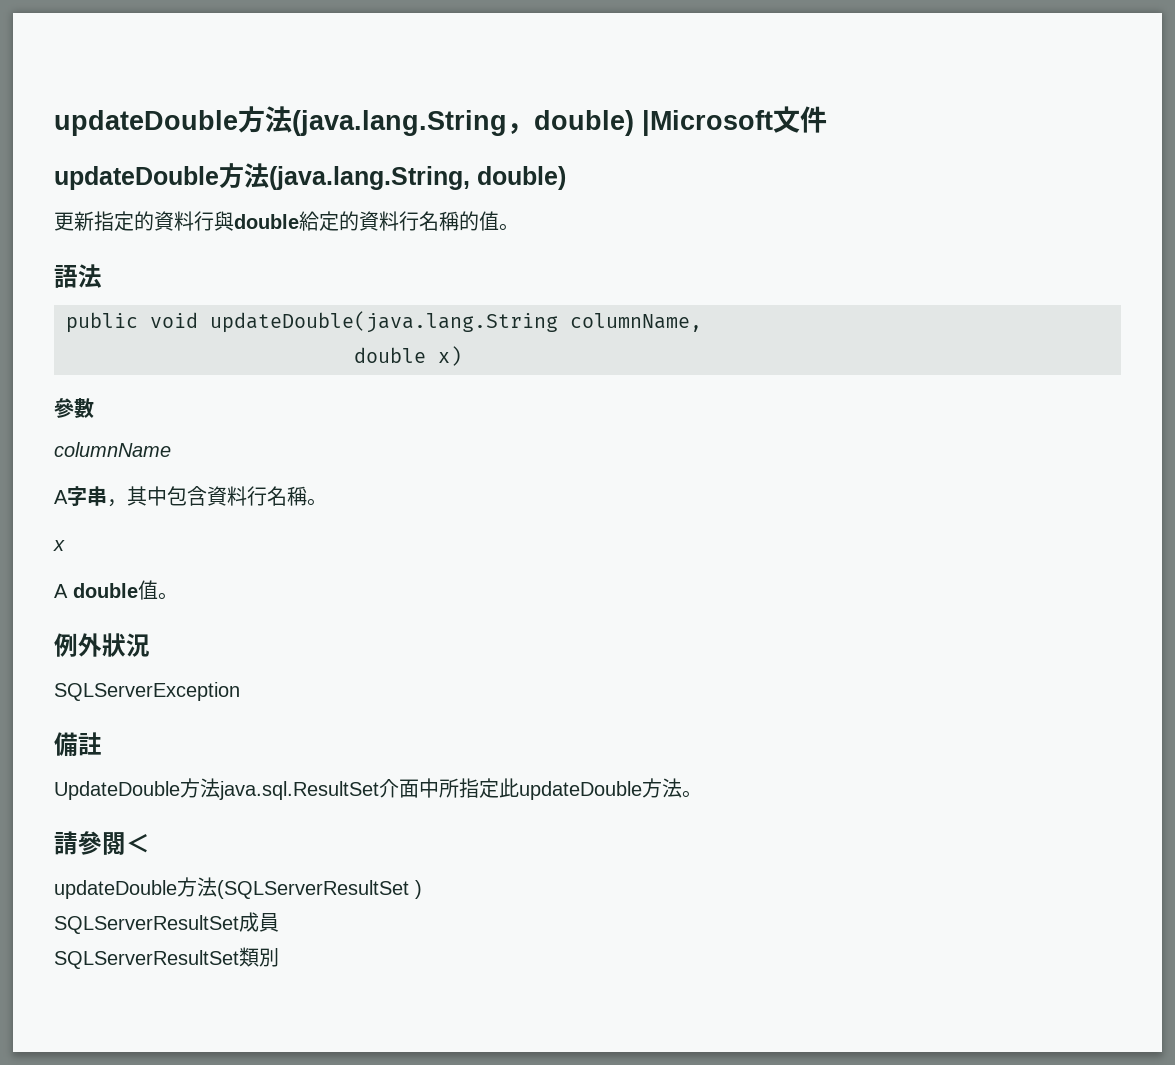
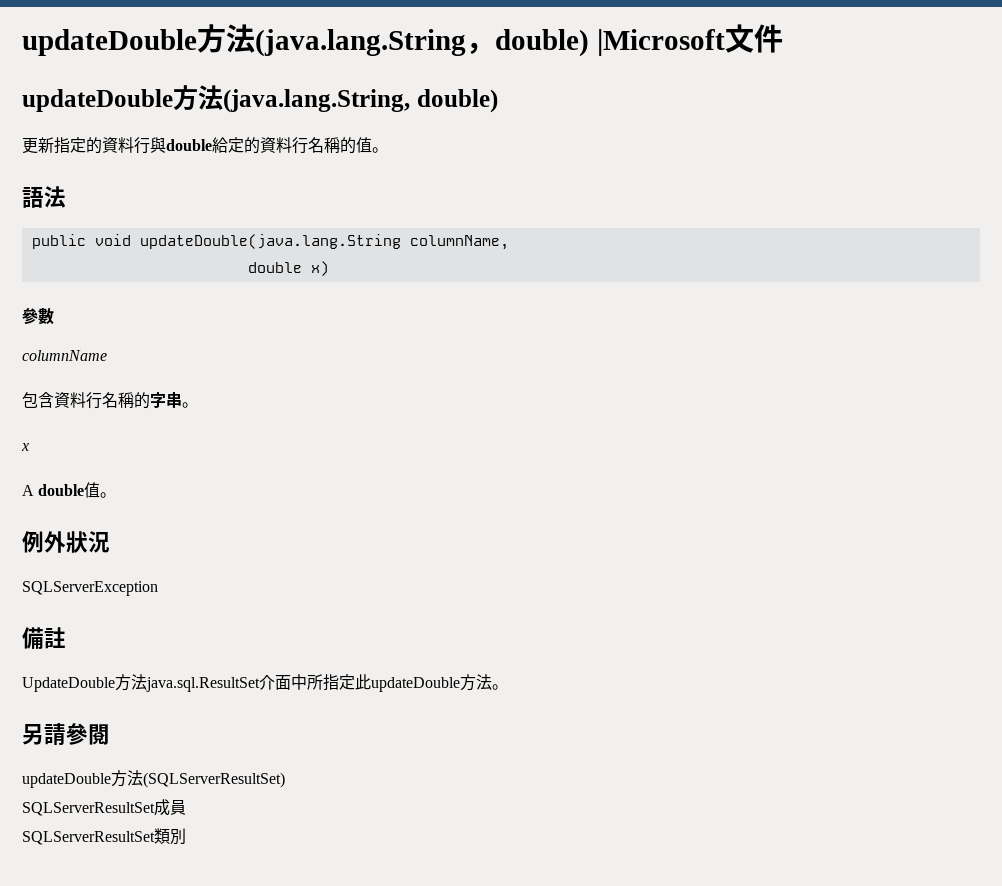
[54,486,167,507] A字串，其中 -> (107, 355) none
(307, 496) none -> [134,392,182,409] 的字串
(702, 794) none -> [22,724,44,745] 另
[126,834,150,853] [54,877,422,899] ＜ // updateDouble方法(SQLServerResultSet ) -> [22,770,285,788] // updateDouble方法(SQLServerResultSet)

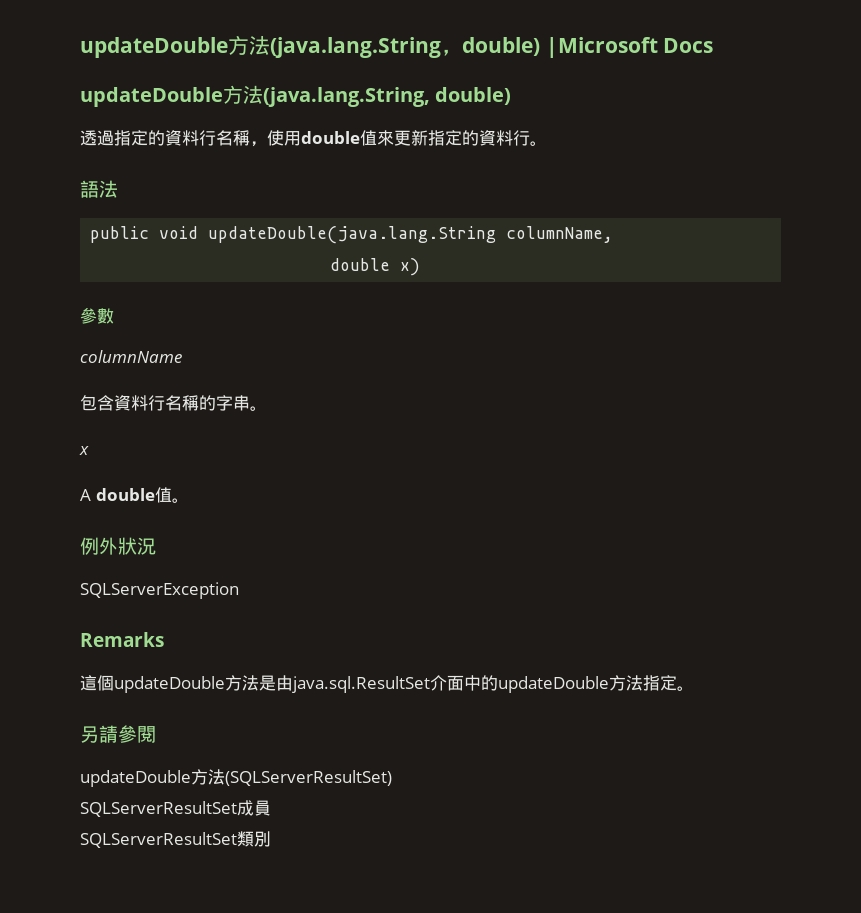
[724,24,783,53] 文件 -> [663,38,714,53] Docs
[22,137,372,154] 更新指定的資料行與double給定的資料行名稱的值 -> [80,130,530,147] 透過指定的資料行名稱，使用double值來更新指定的資料行
[22,627,66,649] [22,674,147,692] 備註 // UpdateDouble方法 -> [80,632,164,647] [80,674,293,693] Remarks // 這個updateDouble方法是由
[307,674,492,692] 所指定此updateDouble方法 -> [481,675,677,693] 的updateDouble方法指定

